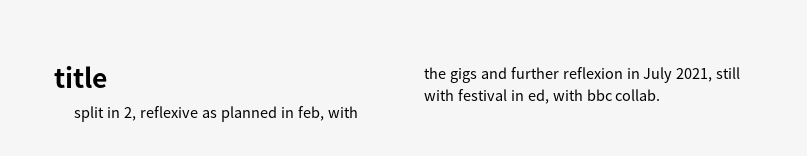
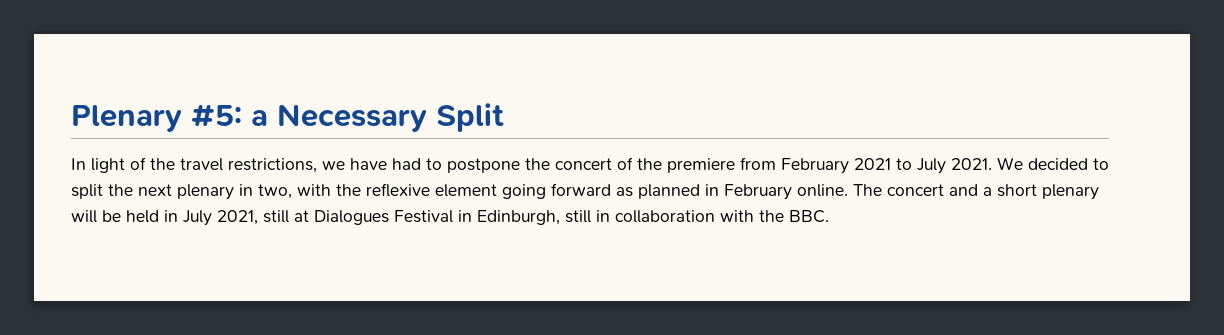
[54,66,107,88] [74,106,358,122] [424,67,741,83] [424,89,661,104] title // split in 2, reflexive as planned in feb, with the gigs and further reflexion in July 2021, still with festival in ed, with bbc collab. -> [71,103,504,132] [71,157,1109,174] [71,183,1099,200] [71,210,829,226] Plenary #5: a Necessary Split // In light of the travel restrictions, we have had to postpone the concert of the premiere from February 2021 to July 2021. We decided to split the next plenary in two, with the reflexive element going forward as planned in February online. The concert and a short plenary will be held in July 2021, still at Dialogues Festival in Edinburgh, still in collaboration with the BBC.

